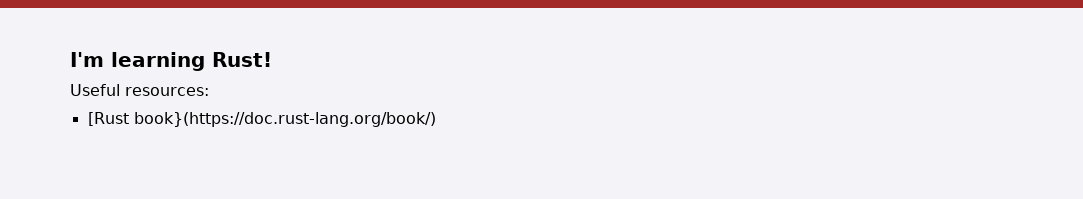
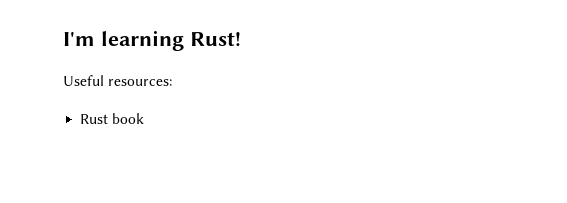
[87,112,436,127] [Rust book}(https://doc.rust-lang.org/book/) -> [80,113,145,124] Rust book

